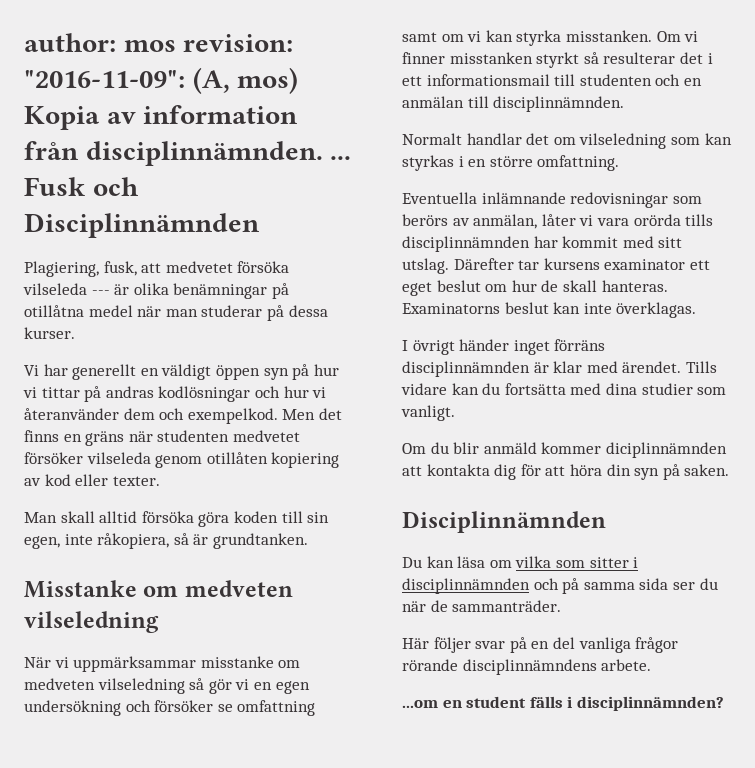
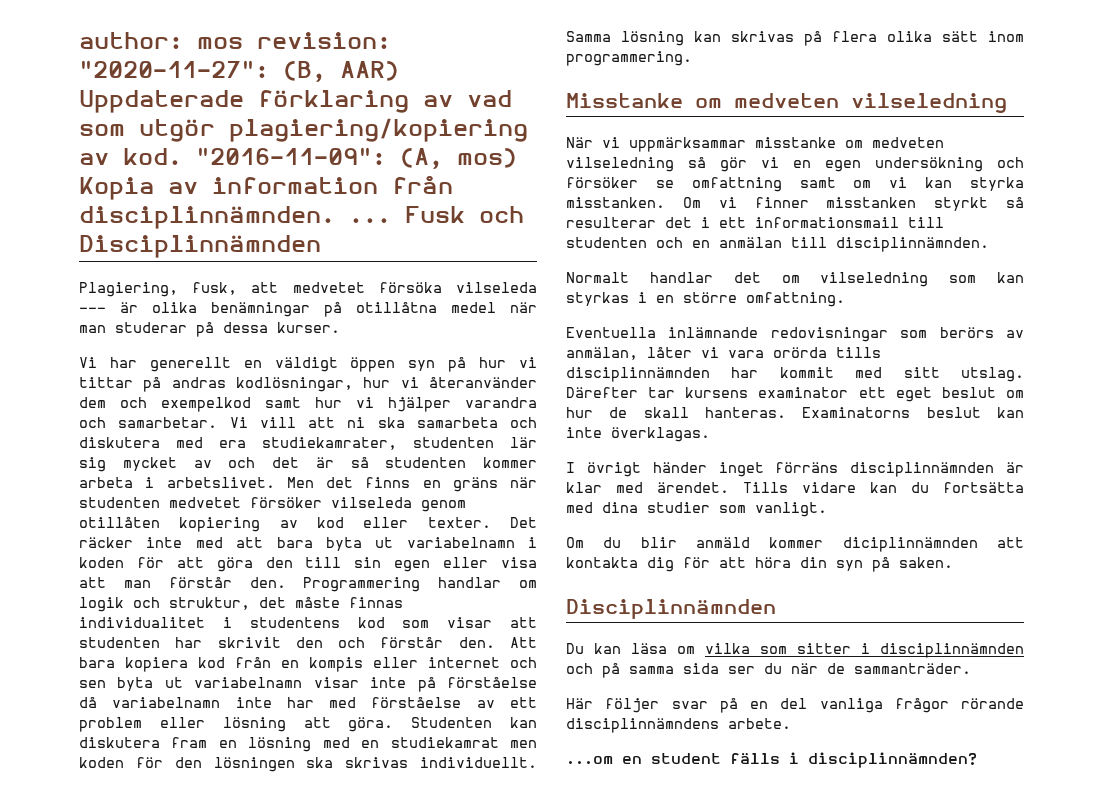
(294, 43) none -> [79,60,399,82] [79,90,512,113] [79,118,528,142] [79,148,182,165] "2020-11-27": (B, AAR) Uppdaterade förklaring av vad som utgör plagiering/kopiering av kod.
[158,386,280,402] kodlösningar och -> [236,377,353,392] kodlösningar,
[187,408,278,424] exempelkod. -> [161,397,537,412] [79,417,537,428] [79,437,537,450] [79,457,537,472] [79,477,275,488] exempelkod samt hur vi hjälper varandra och samarbetar. Vi vill att ni ska samarbeta och diskutera med era studiekamrater, studenten lär sig mycket av och det är så studenten kommer arbeta i arbetslivet.
[24,511,330,527] [24,533,308,549] // Man skall alltid försöka göra koden till sin egen, inte råkopiera, så är grundtanken. -> [509,517,537,528] [79,537,537,551] [79,557,538,572] [79,577,537,592] [79,597,403,612] [79,617,537,628] [79,637,537,648] [79,657,537,672] [79,677,537,692] [79,697,537,708] [79,717,537,732] [79,737,537,752] [79,757,537,772] [566,31,1024,46] [566,51,692,66] Det räcker inte med att bara byta ut variabelnamn i koden för att göra den till sin egen eller visa att man förstår den. Programmering handlar om logik och struktur, det måste finnas individualitet i studentens kod som visar att studenten har skrivit den och förstår den. Att bara kopiera kod från en kompis eller internet och sen byta ut variabelnamn visar inte på förståelse då variabelnamn inte har med förståelse av ett problem eller lösning att göra. Studenten kan diskutera fram en lösning med en studiekamrat men koden för den lösningen ska skrivas individuellt. Samma lösning kan skrivas på flera olika sätt inom programmering.

